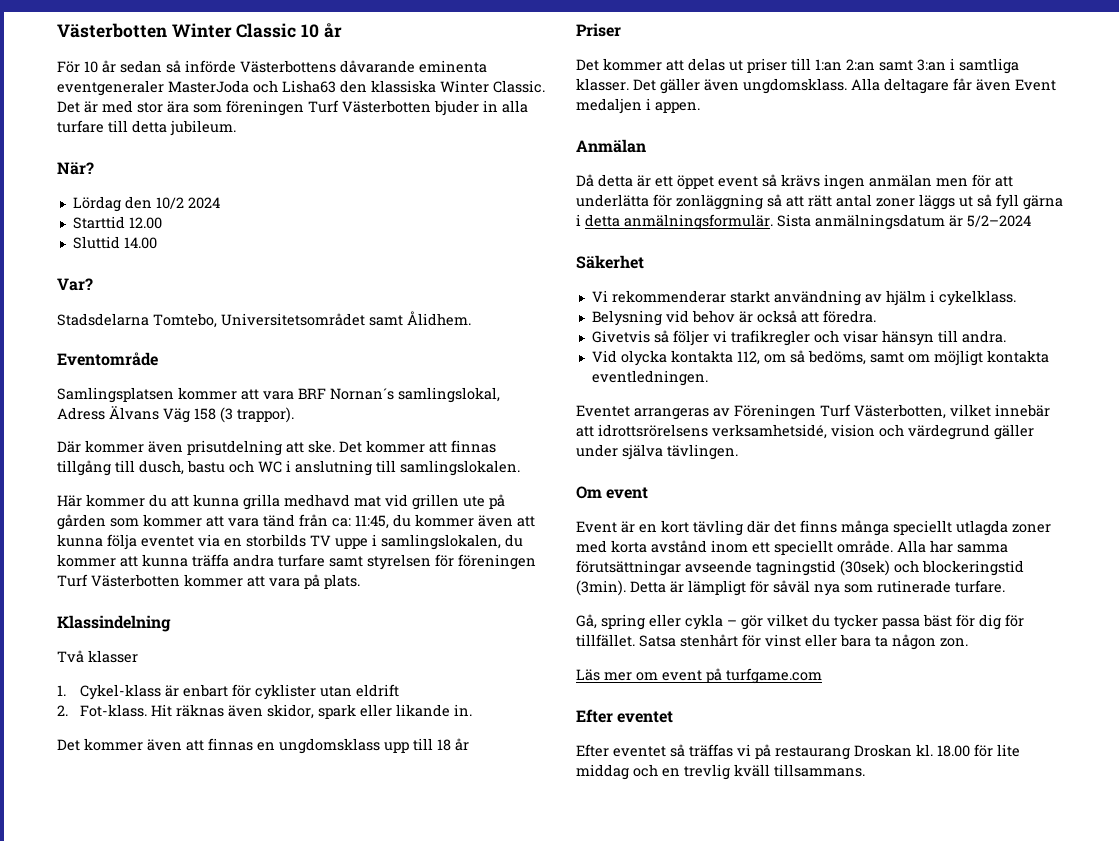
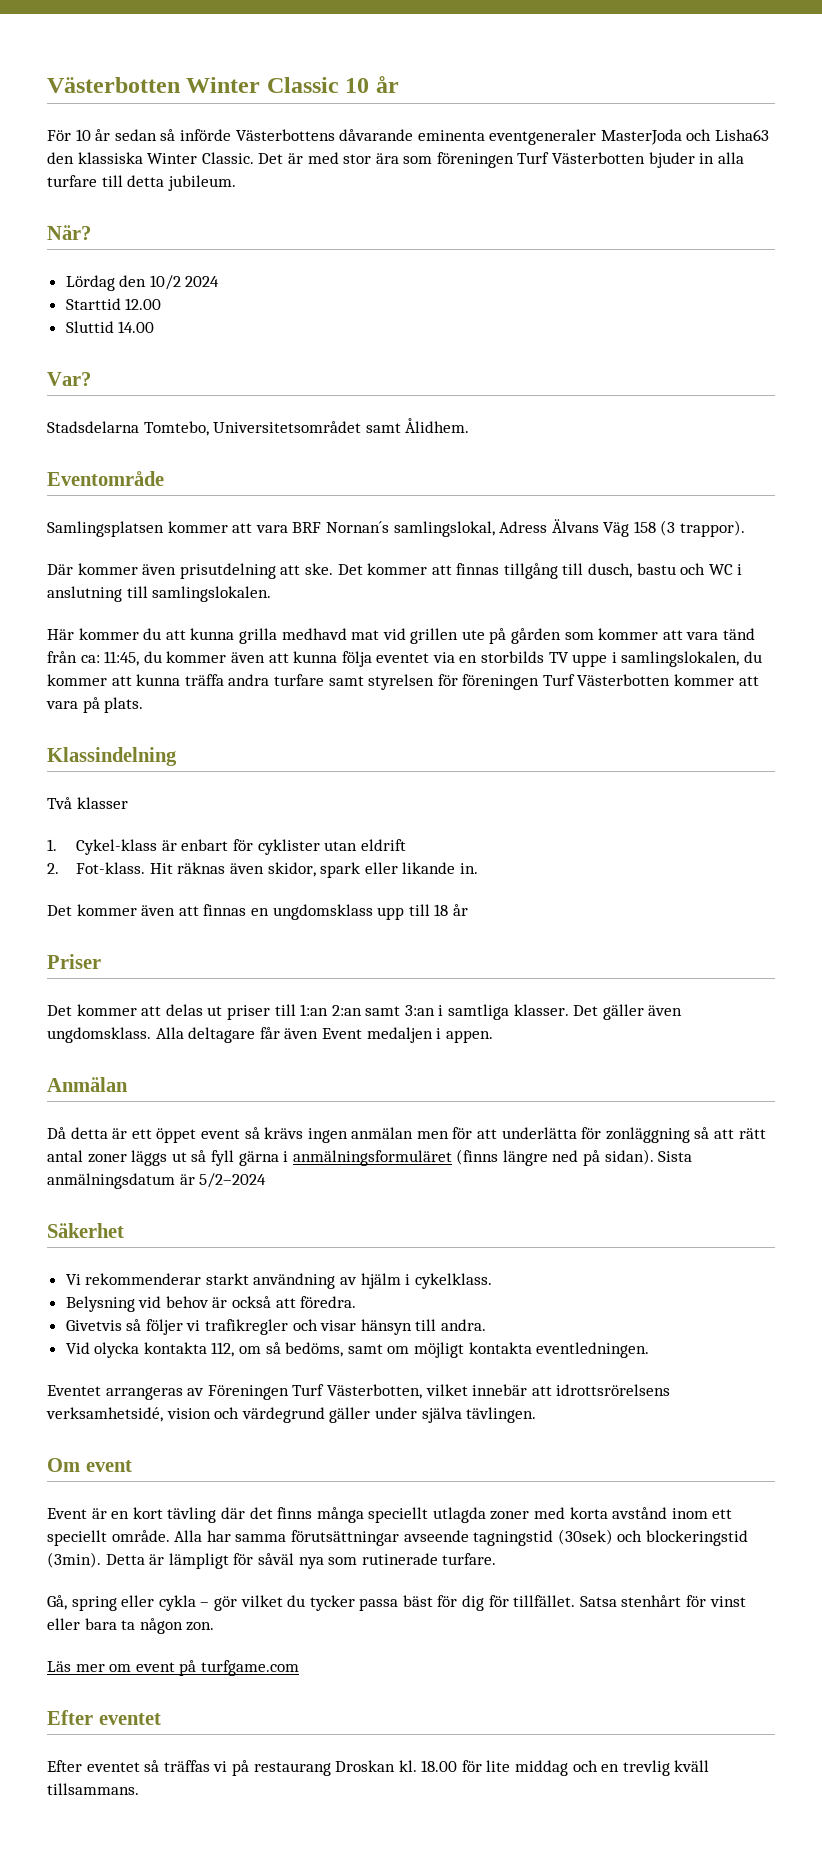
[585,214,773,230] detta anmälningsformulär. -> [292,1149,654,1166] anmälningsformuläret (finns längre ned på sidan).

